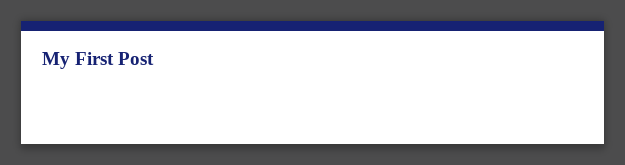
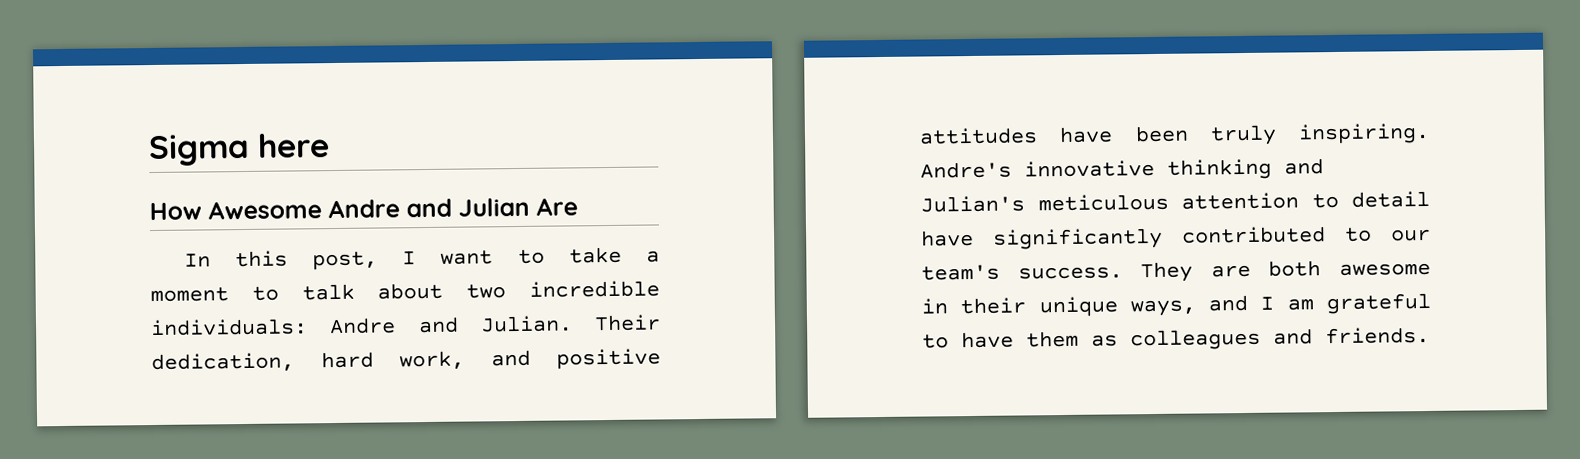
[42,52,155,69] My First Post -> [148,133,330,167] [149,197,578,221] [183,246,660,271] [150,280,660,303] [150,314,661,337] [151,348,661,374] [919,122,1430,146] [920,158,1324,180] [920,190,1430,213] [921,226,1431,250] [921,260,1431,283] [921,292,1431,318] [922,326,1430,351] Sigma here // How Awesome Andre and Julian Are // In this post, I want to take a moment to talk about two incredible individuals: Andre and Julian. Their dedication, hard work, and positive attitudes have been truly inspiring. Andre's innovative thinking and Julian's meticulous attention to detail have significantly contributed to our team's success. They are both awesome in their unique ways, and I am grateful to have them as colleagues and friends.

